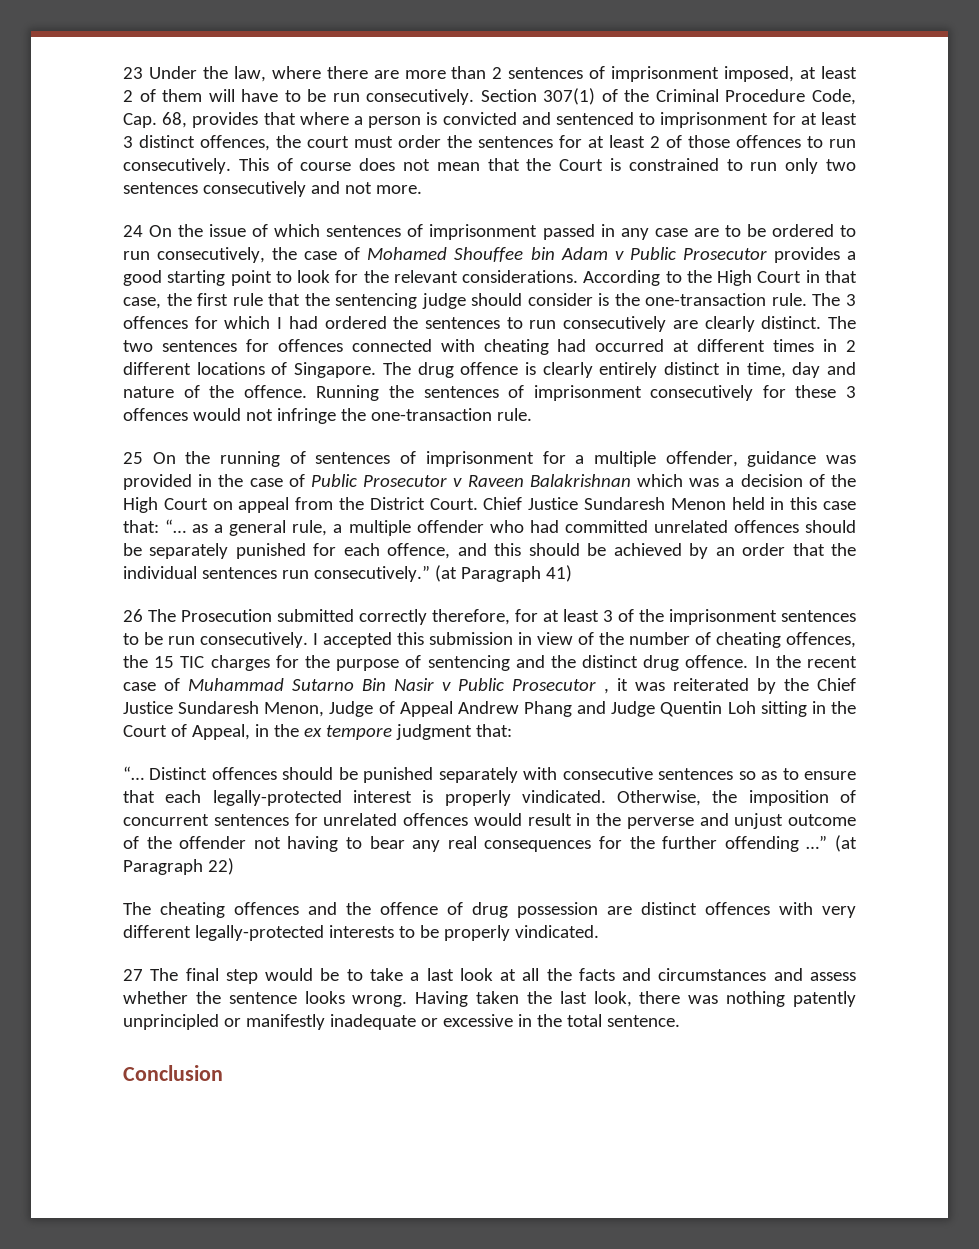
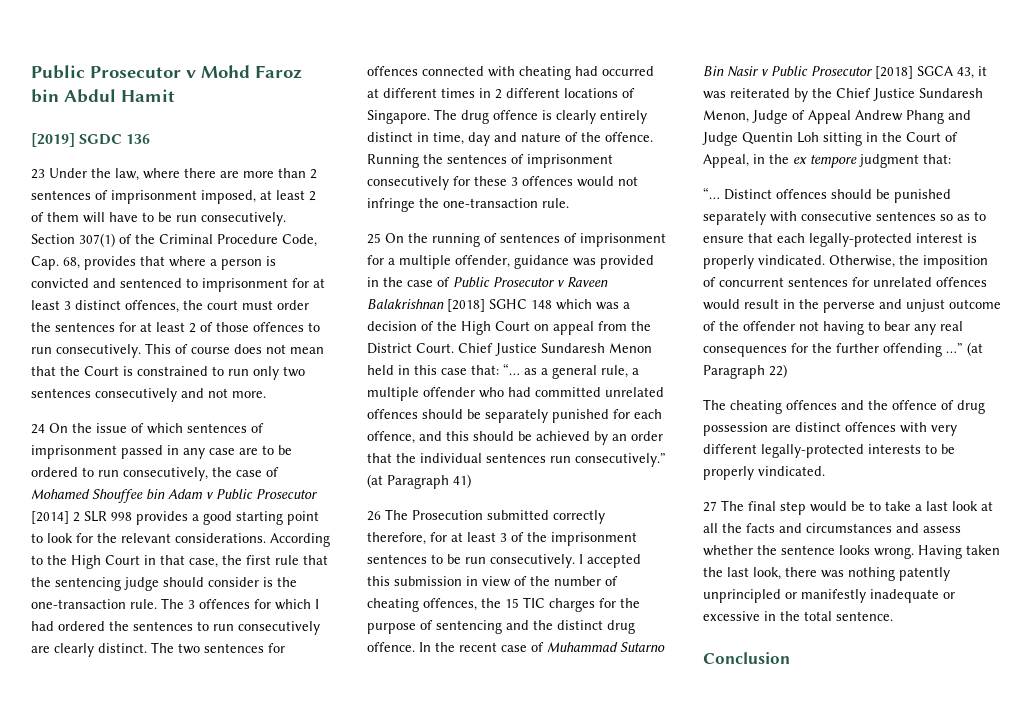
(123, 73) none -> [31,65,302,79] [31,89,175,103] [31,133,151,147] Public Prosecutor v Mohd Faroz bin Abdul Hamit // [2019] SGDC 136 //
(767, 254) none -> [31,511,132,524] [2014] 2 SLR 998
(631, 480) none -> [447,299,552,312] [2018] SGHC 148
[604,688,609,694] , -> [875,66,974,79] [2018] SGCA 43,

